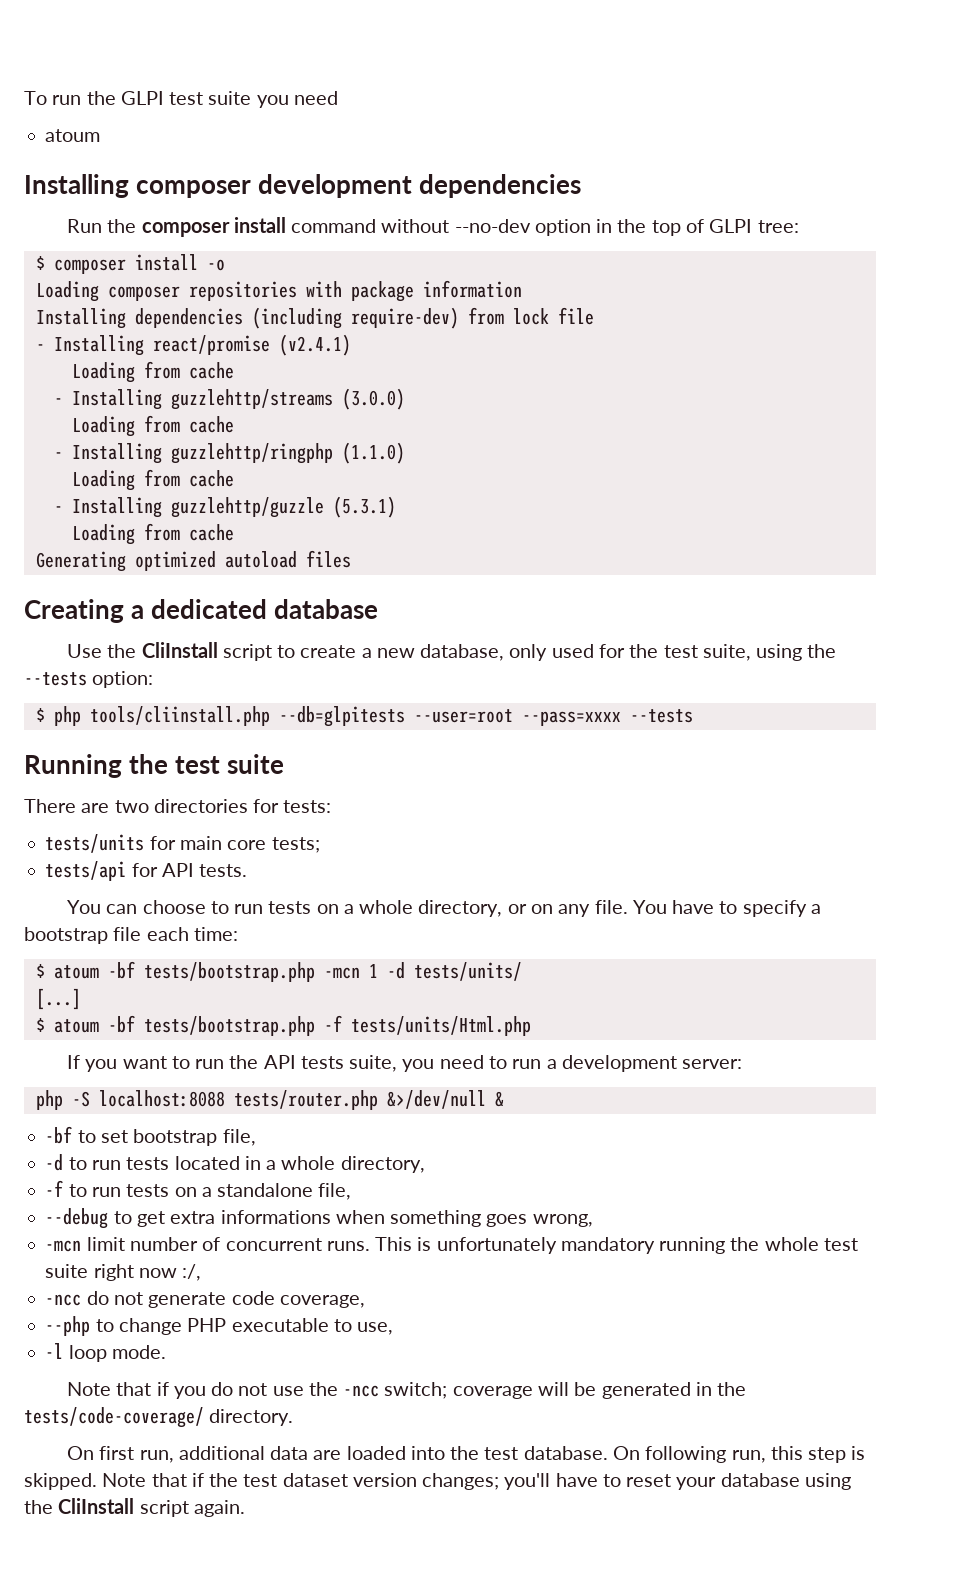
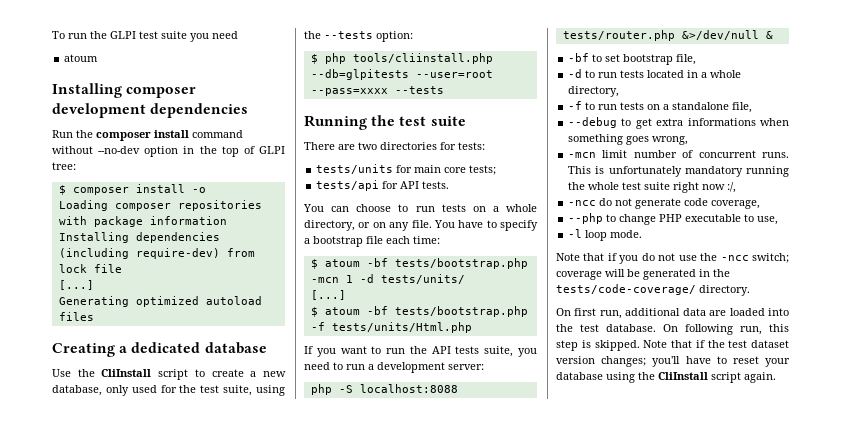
[35,334,351,356] [71,361,234,383] [53,388,405,410] [71,415,234,437] [53,442,405,464] [71,469,234,491] [53,496,396,518] [71,523,234,545] - Installing react/promise (v2.4.1) // Loading from cache // - Installing guzzlehttp/streams (3.0.0) // Loading from cache // - Installing guzzlehttp/ringphp (1.1.0) // Loading from cache // - Installing guzzlehttp/guzzle (5.3.1) // Loading from cache -> [58,280,94,290] [...]

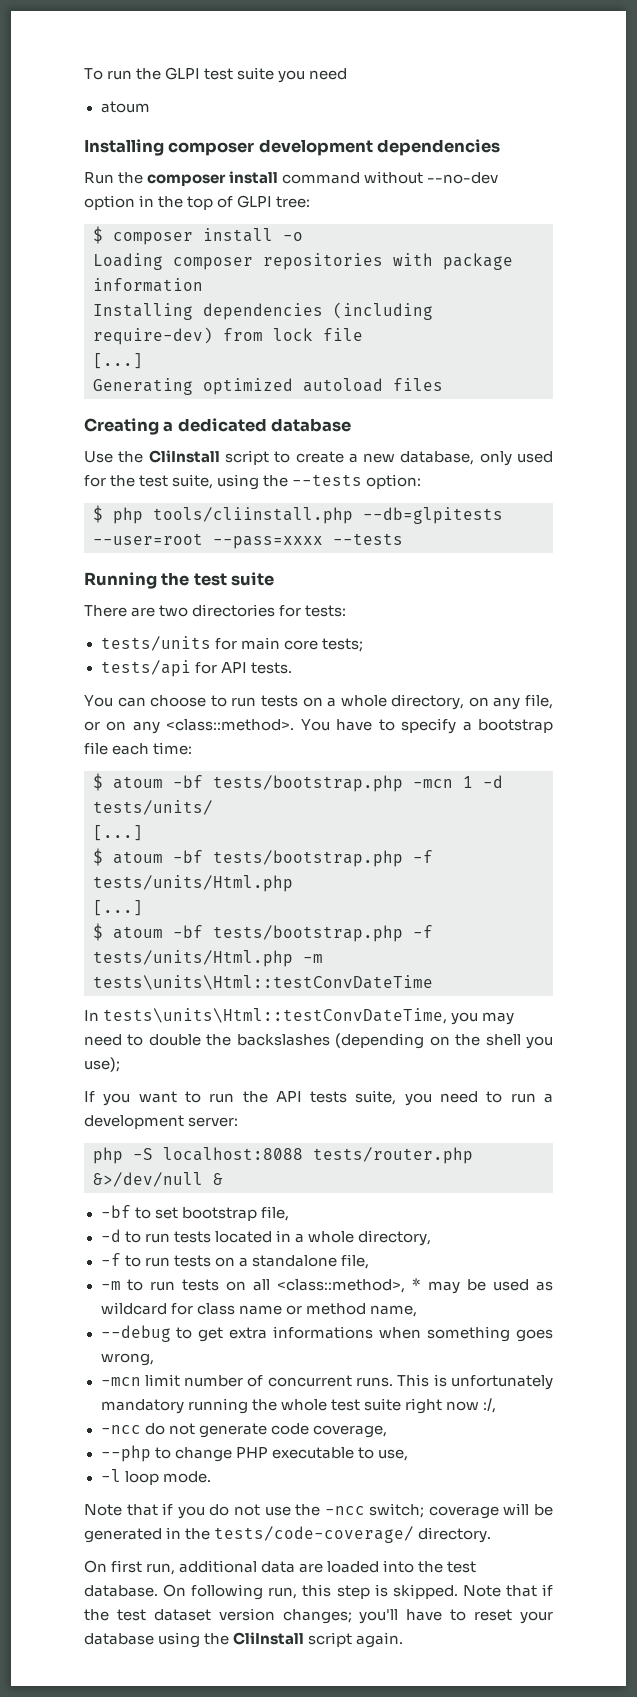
(355, 225) none -> [468,694,553,710] on any file,
[411,220,432,228] file. -> [166,719,295,731] <class::method>.
(472, 327) none -> [93,900,143,916] [93,923,433,942] [93,950,323,967] [93,975,433,990] [84,1008,515,1025] [84,1033,553,1049] [84,1057,120,1072] // [...] // $ atoum -bf tests/bootstrap.php -f tests/units/Html.php -m tests\units\Html::testConvDateTime // In tests\units\Html::testConvDateTime, you may need to double the backslashes (depending on the shell you use);
(753, 107) none -> [100,1278,553,1294] [100,1302,417,1317] // -m to run tests on all <class::method>, * may be used as wildcard for class name or method name,

